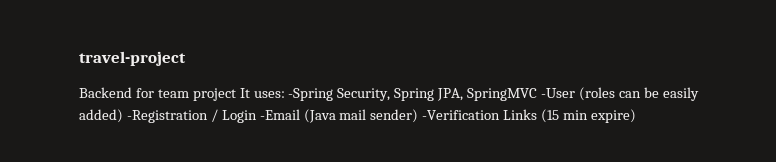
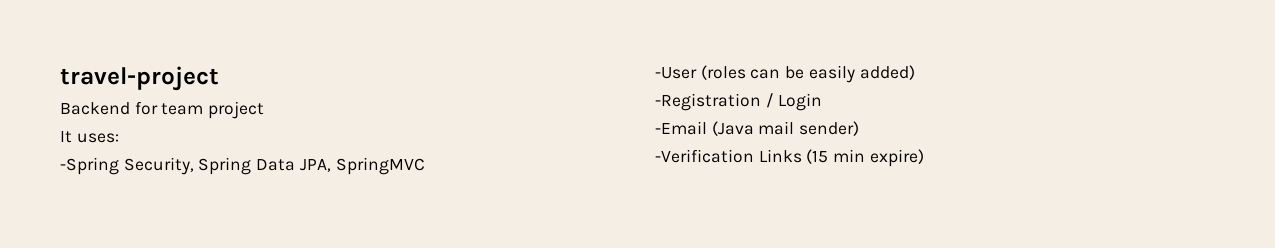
(236, 94) none -> (265, 110) //
(285, 94) none -> (119, 138) //
(435, 94) none -> [256,159,296,171] Data
(538, 94) none -> (425, 166) //
(123, 116) none -> (915, 72) //
(257, 116) none -> (823, 102) //
(419, 116) none -> (860, 128) //

